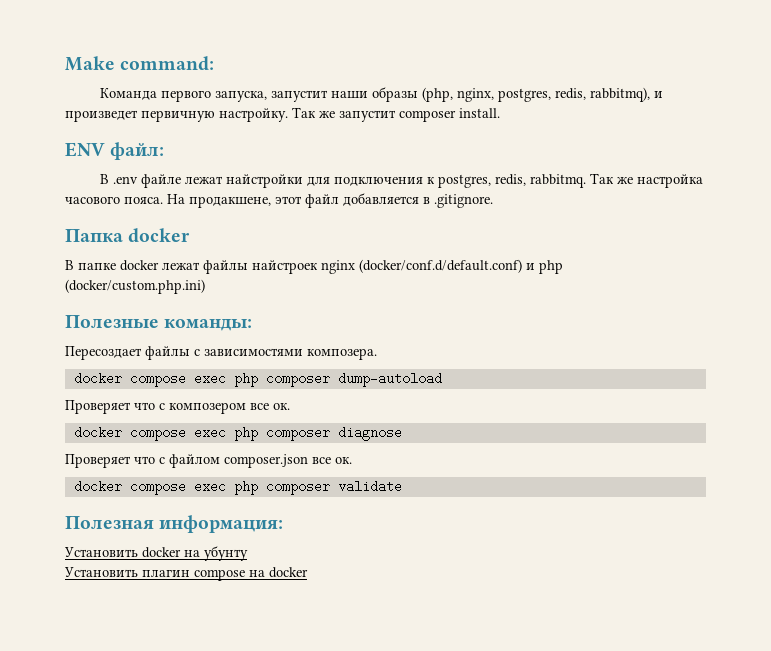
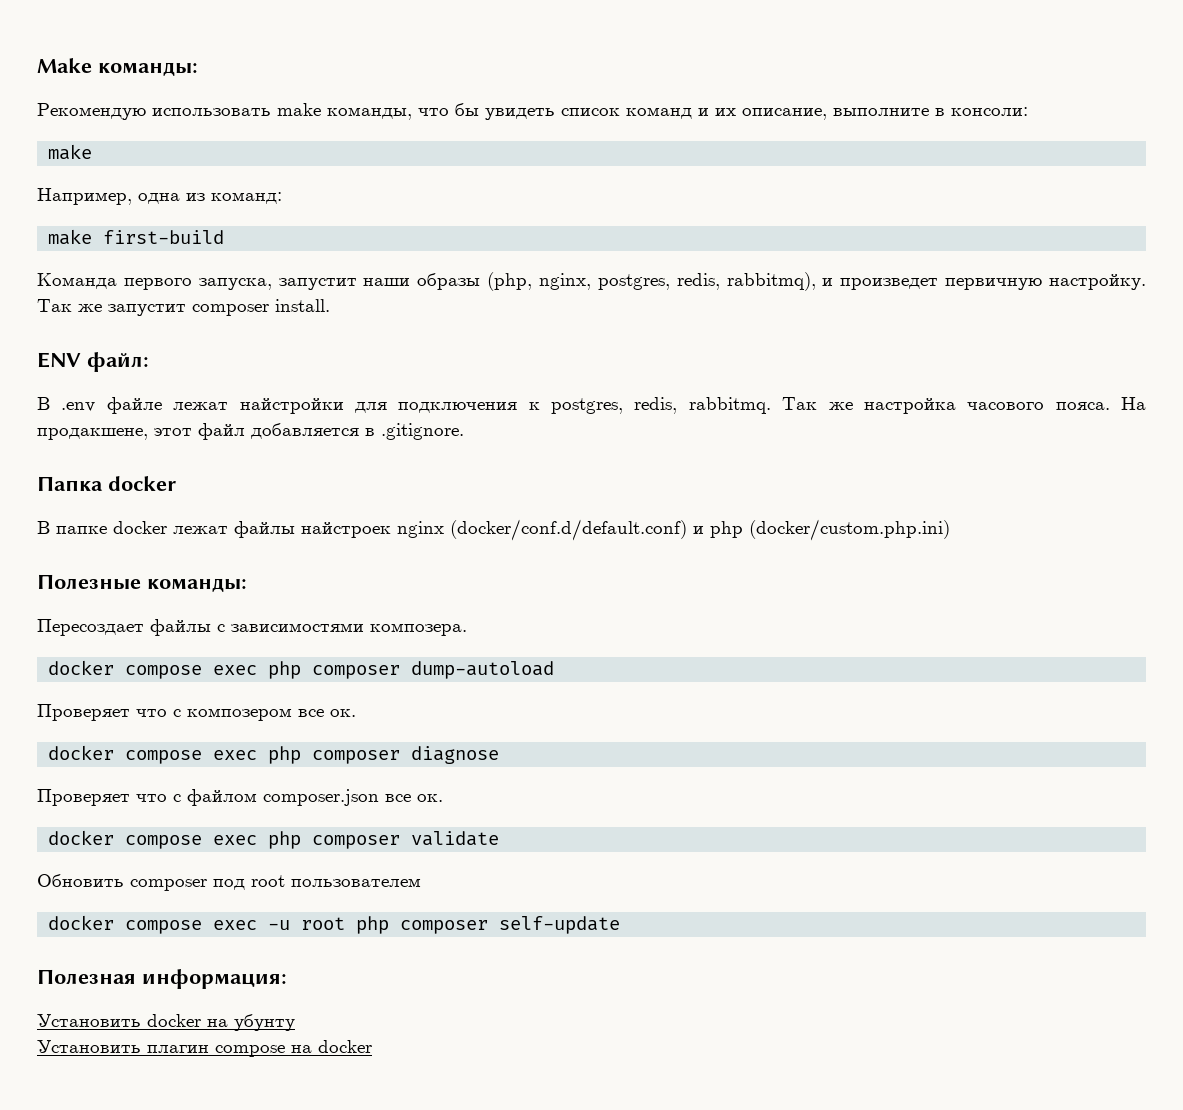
[120,56,215,71] command: -> [98,62,198,76] [37,103,1028,120] [48,144,93,160] [37,188,282,205] [48,229,225,245] команды: // Рекомендую использовать make команды, что бы увидеть список команд и их описание, выполните в консоли: // make // Например, одна из команд: // make first-build
(402, 486) none -> [37,874,421,891] [48,915,621,934] // Обновить composer под root пользователем // docker compose exec -u root php composer self-update

